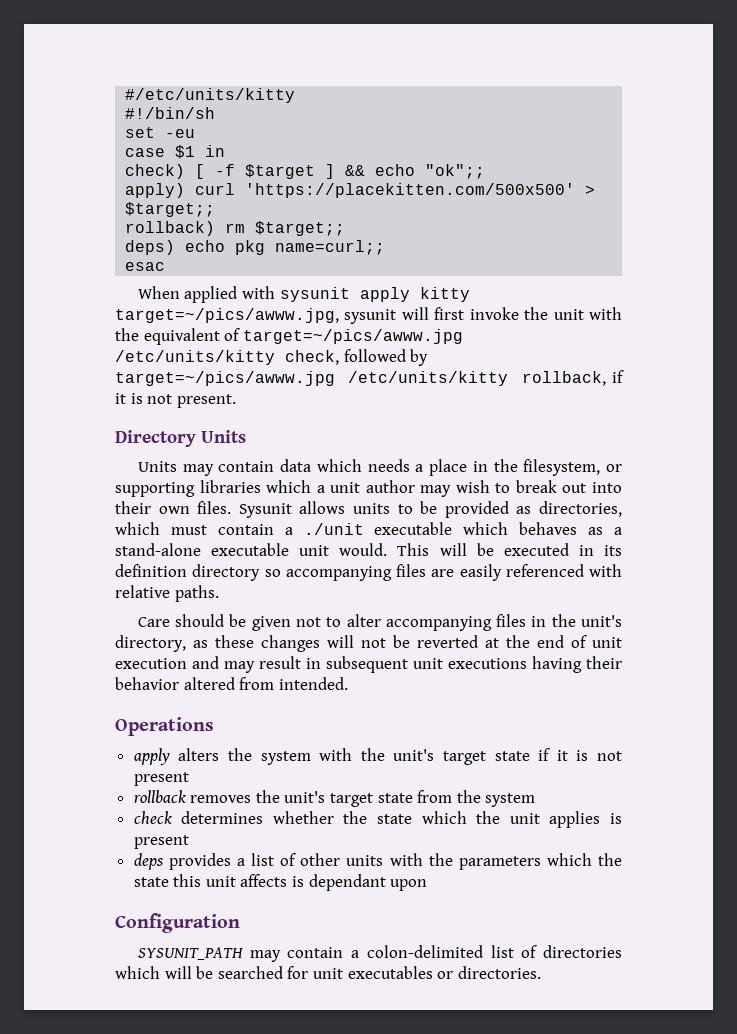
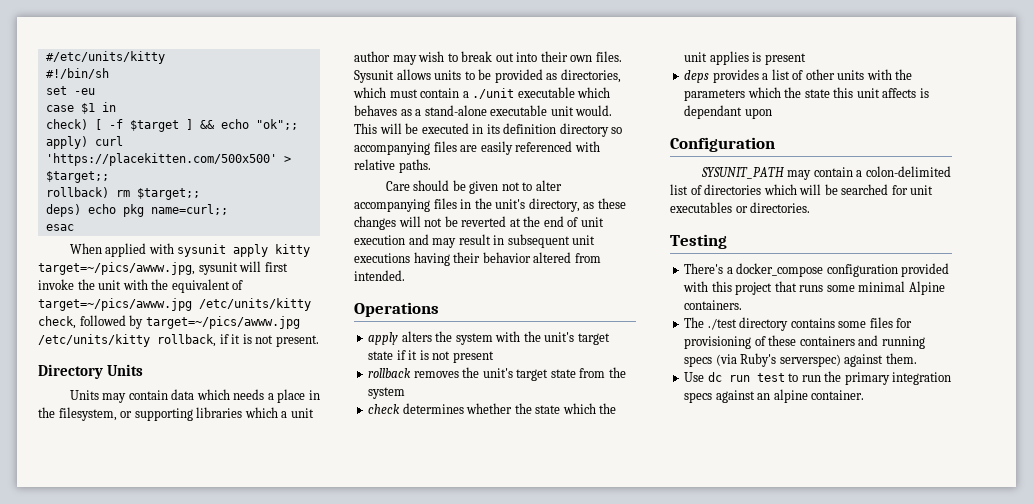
(541, 972) none -> [670,234,727,249] [684,263,950,277] [683,281,945,295] [684,300,743,310] [684,317,913,331] [684,335,925,349] [684,353,917,367] [684,371,952,385] [684,389,865,403] // Testing // There's a docker_compose configuration provided with this project that runs some minimal Alpine containers. // The ./test directory contains some files for provisioning of these containers and running specs (via Ruby's serverspec) against them. // Use dc run test to run the primary integration specs against an alpine container.

